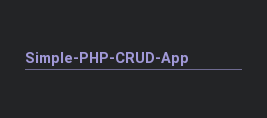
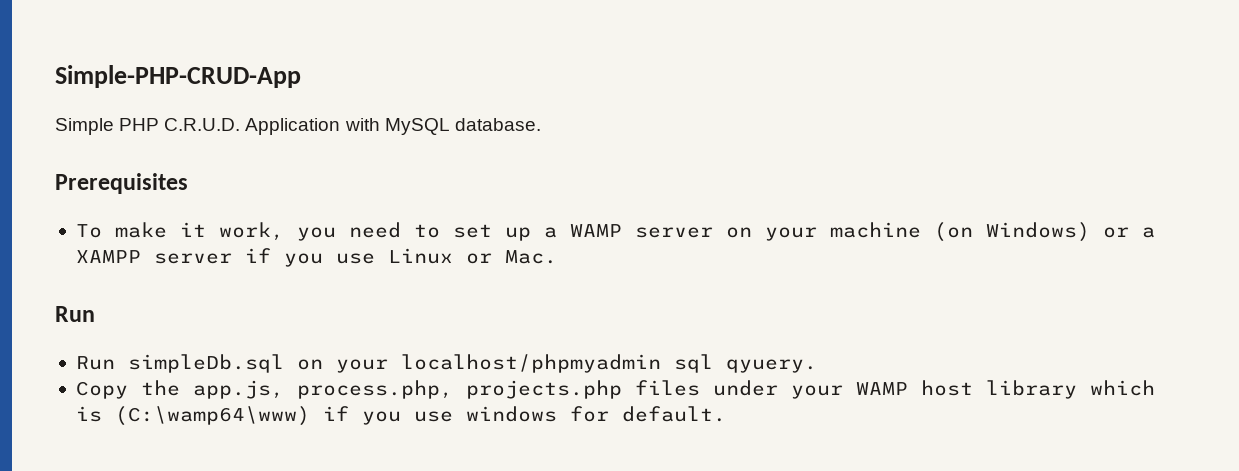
(189, 59) none -> [55,118,541,135] [55,173,188,194] [75,222,1155,242] [75,248,557,267] [55,306,95,322] [75,354,817,373] [75,380,1155,399] [75,406,726,426] // Simple PHP C.R.U.D. Application with MySQL database. // Prerequisites // To make it work, you need to set up a WAMP server on your machine (on Windows) or a XAMPP server if you use Linux or Mac. // Run // Run simpleDb.sql on your localhost/phpmyadmin sql qyuery. // Copy the app.js, process.php, projects.php files under your WAMP host library which is (C:\wamp64\www) if you use windows for default.

